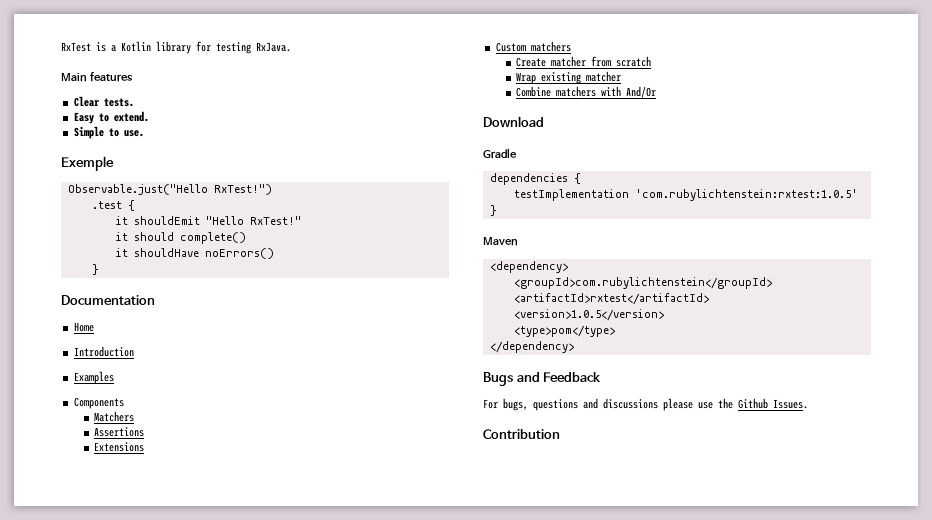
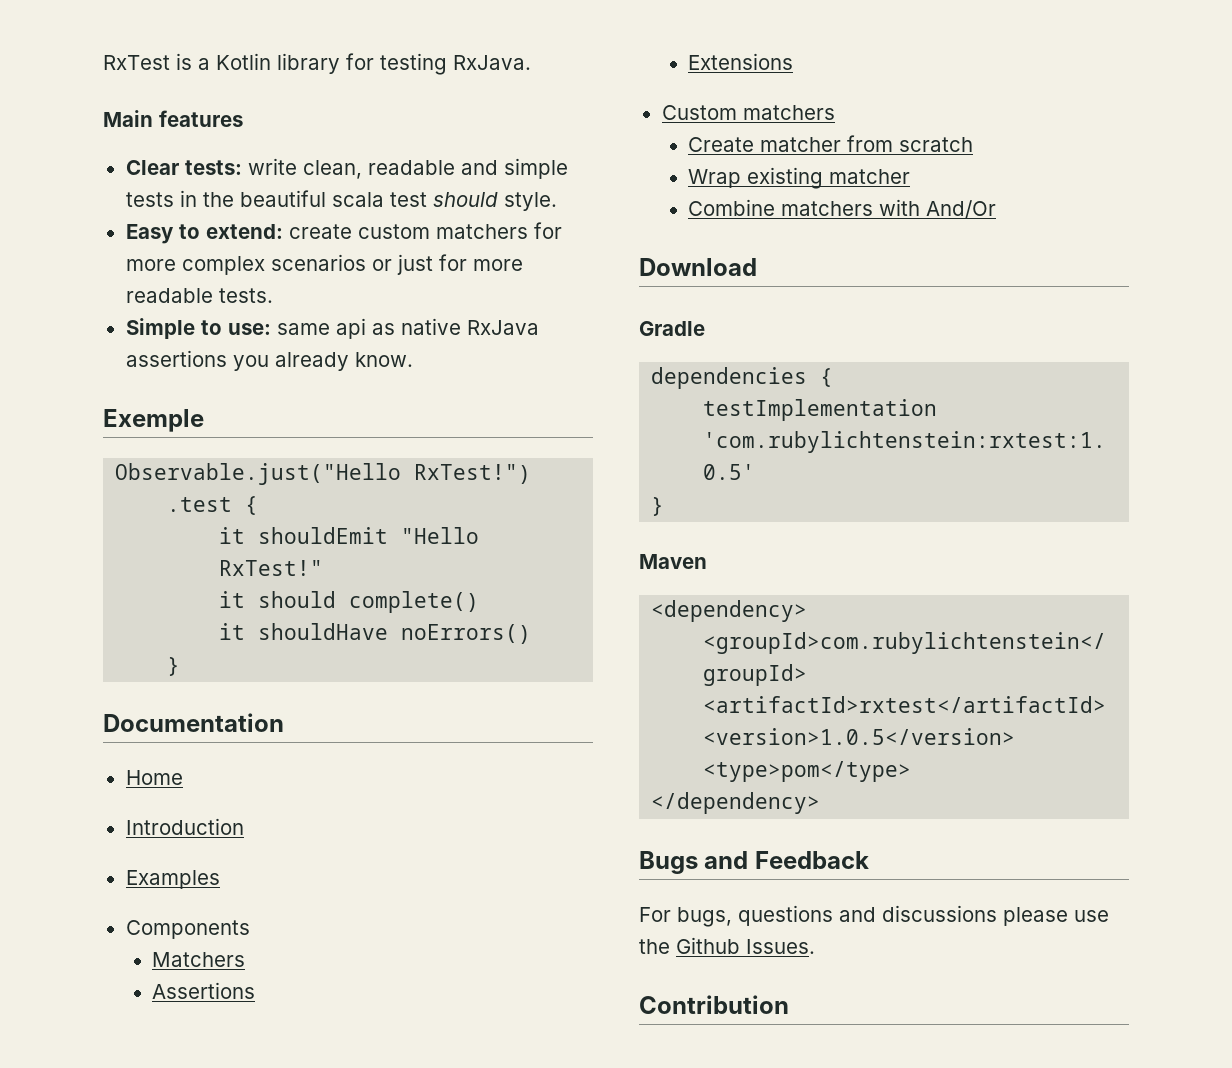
[103,98,134,107] [73,111,149,124] [73,126,144,139] tests. // Easy to extend. // Simple to use. -> [184,158,568,179] [125,190,557,211] [125,222,562,244] [125,254,523,275] [125,288,273,303] [125,318,539,339] [125,350,413,371] tests: write clean, readable and simple tests in the beautiful scala test should style. // Easy to extend: create custom matchers for more complex scenarios or just for more readable tests. // Simple to use: same api as native RxJava assertions you already know.

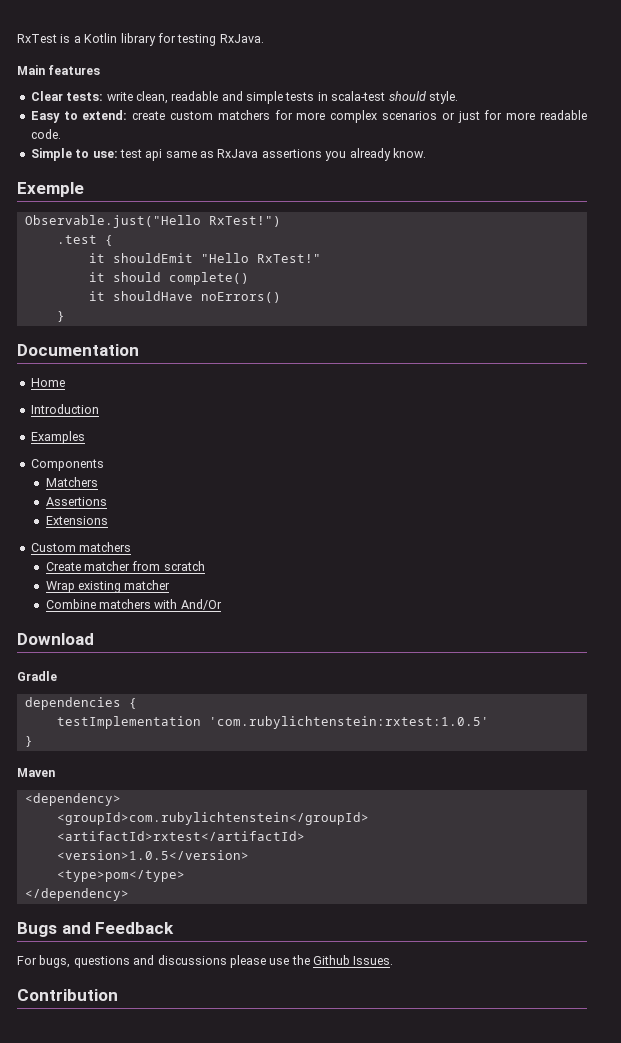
[202,190,427,207] the beautiful scala test -> [331,91,386,101] scala-test
[218,288,273,303] tests. -> [30,129,61,139] code.
[276,318,461,339] same api as native -> [119,149,214,161] test api same as

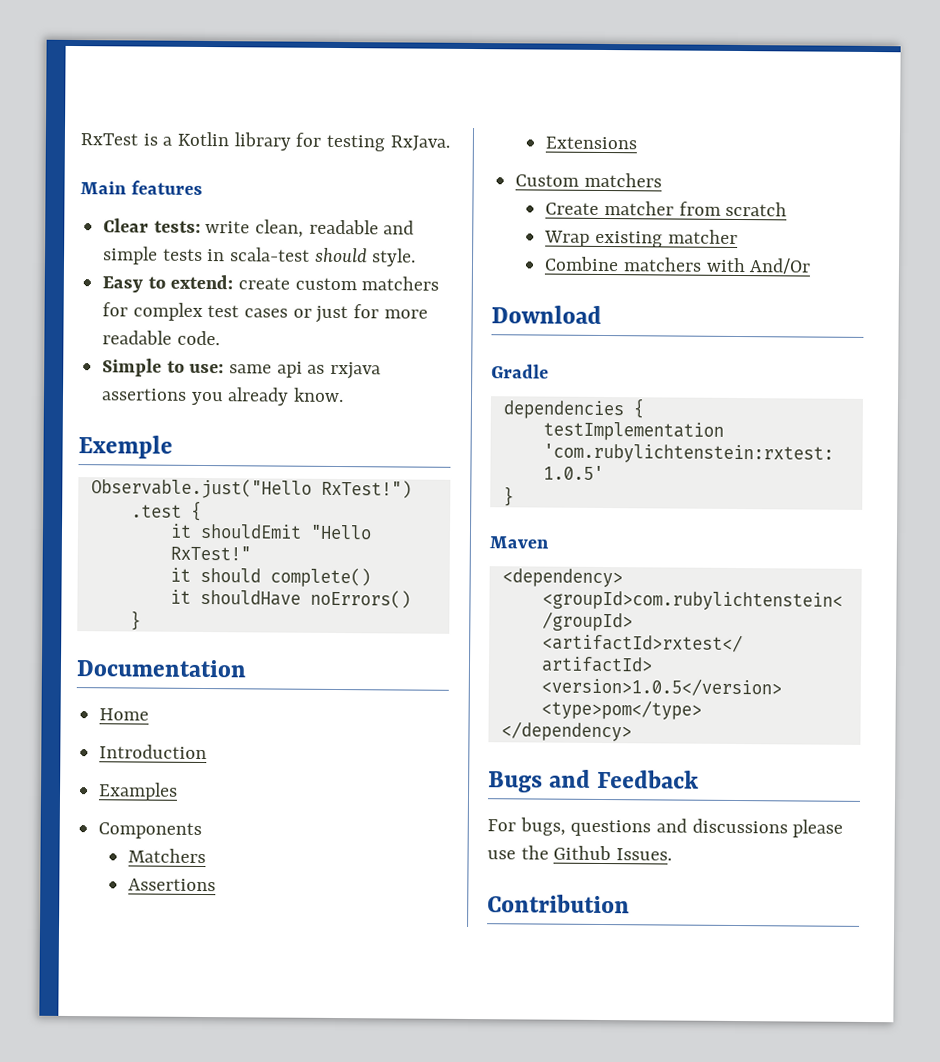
[296,110,437,123] more complex scenarios -> [132,302,289,321] complex test cases
[119,149,259,161] test api same as RxJava -> [229,361,382,380] same api as rxjava

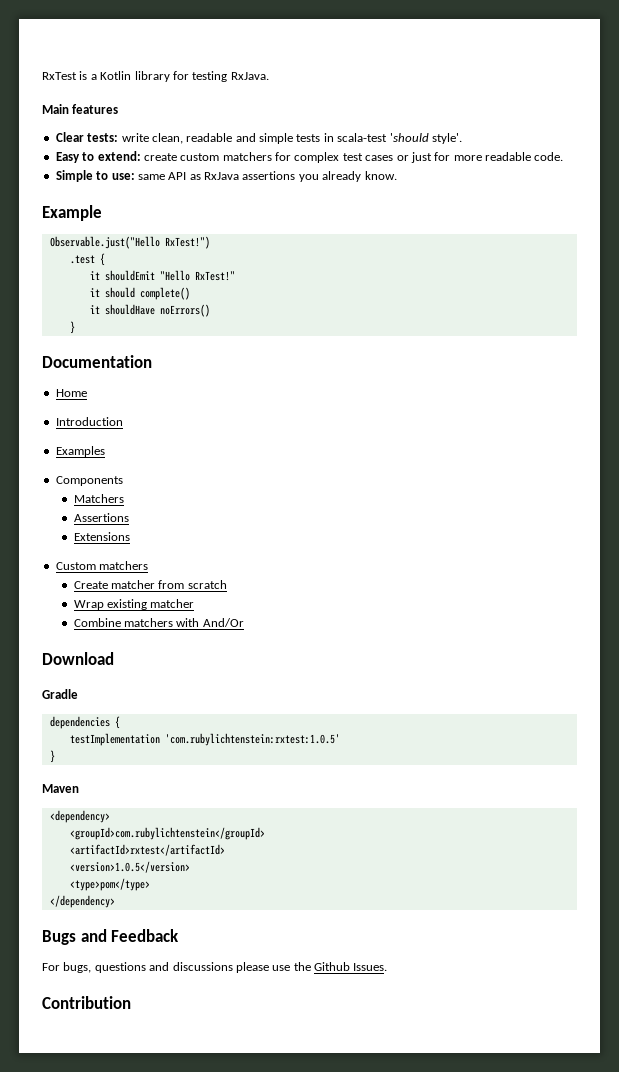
[314,247,417,267] should style. -> [389,133,462,144] 'should style'.
[276,361,382,380] api as rxjava -> [168,172,239,180] API as RxJava
[78,435,173,459] Exemple -> [42,205,102,221] Example

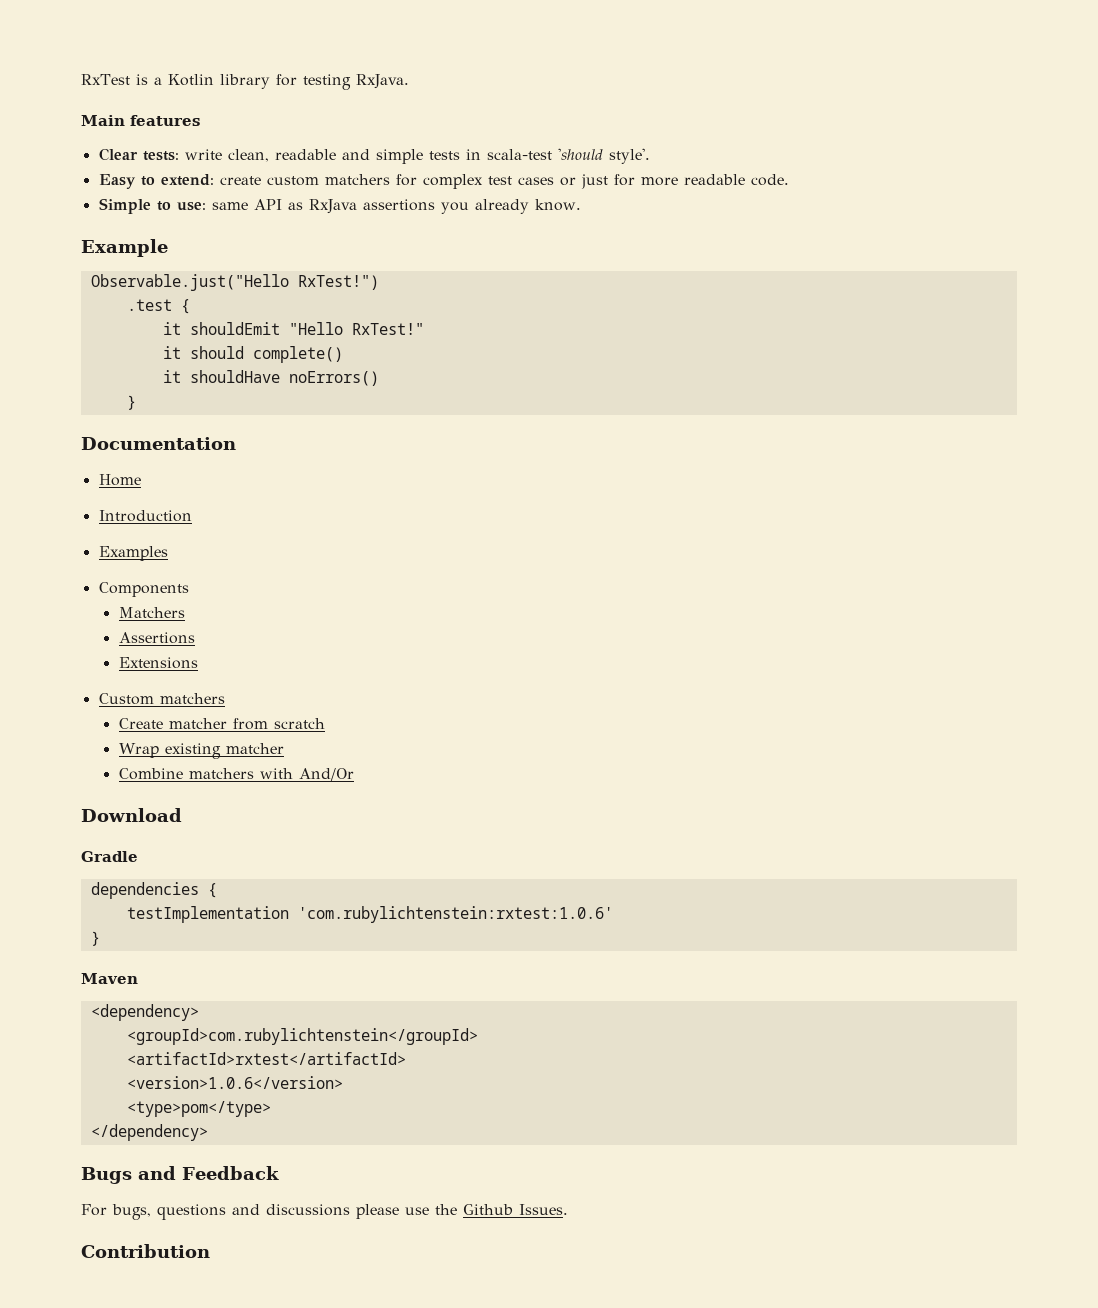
[164,733,340,746] 'com.rubylichtenstein:rxtest:1.0.5' -> [297,906,613,923] 'com.rubylichtenstein:rxtest:1.0.6'
[69,861,190,873] <version>1.0.5</version> -> [126,1076,343,1089] <version>1.0.6</version>

